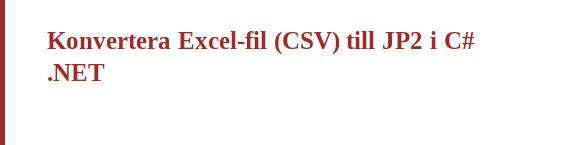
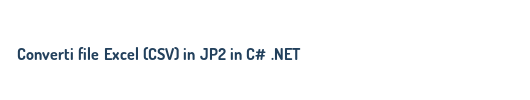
[47,31,437,55] Konvertera Excel-fil (CSV) till JP2 i -> [17,47,242,60] Converti file Excel (CSV) in JP2 in

